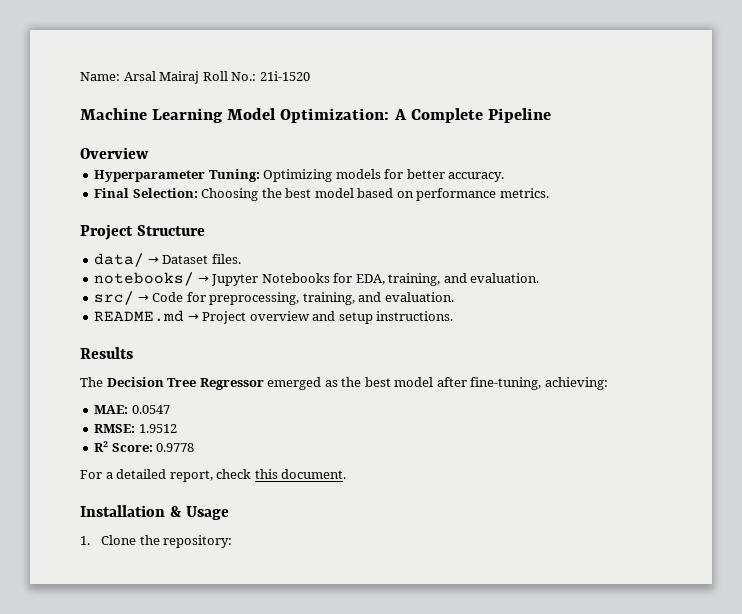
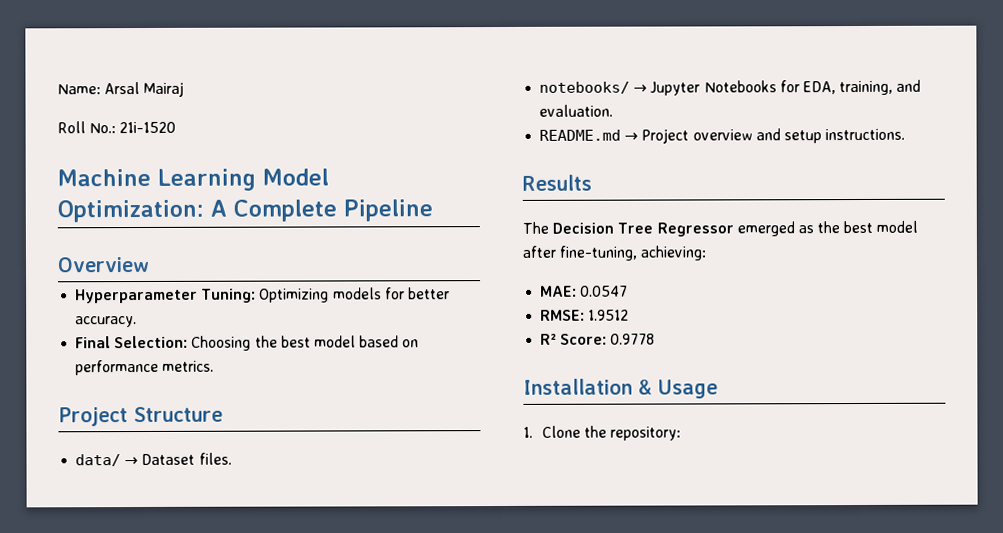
(200, 77) none -> (185, 89) //
[94,291,454,305] // src/ → Code for preprocessing, training, and evaluation. -> (614, 110) none
[80,469,347,482] // For a detailed report, check this document. -> (656, 339) none

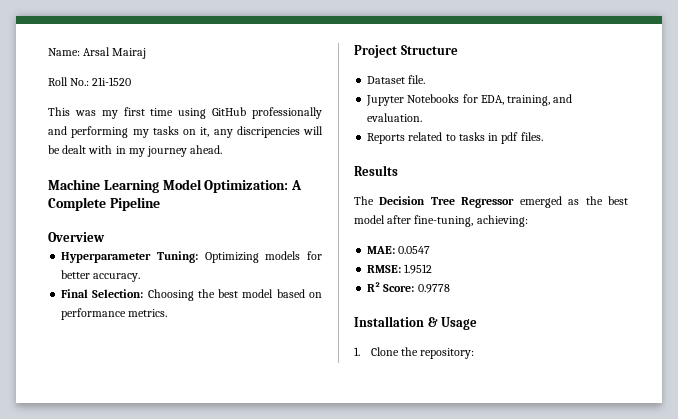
(177, 127) none -> [48,107,322,119] [48,126,323,138] [48,145,223,157] // This was my first time using GitHub professionally and performing my tasks on it, any discripencies will be dealt with in my journey ahead.
[75,452,232,467] [539,81,648,94] data/ → Dataset files. // notebooks/ → -> [367,75,426,84] Dataset file. //
[539,128,906,144] README.md → Project overview and setup instructions. -> [367,132,543,144] Reports related to tasks in pdf files.

